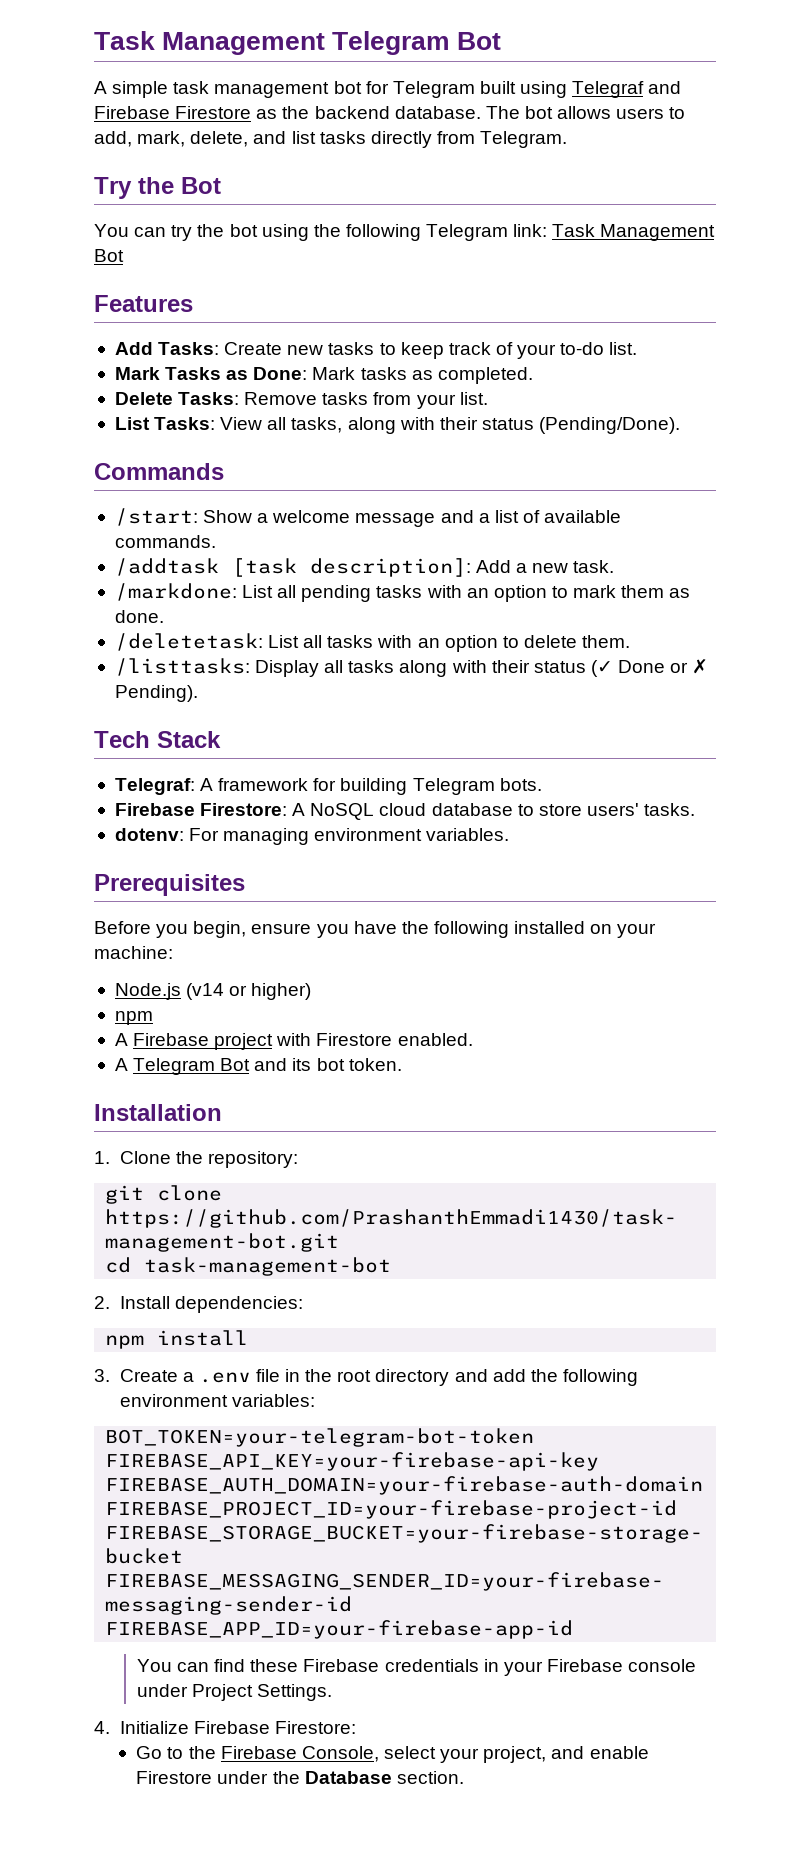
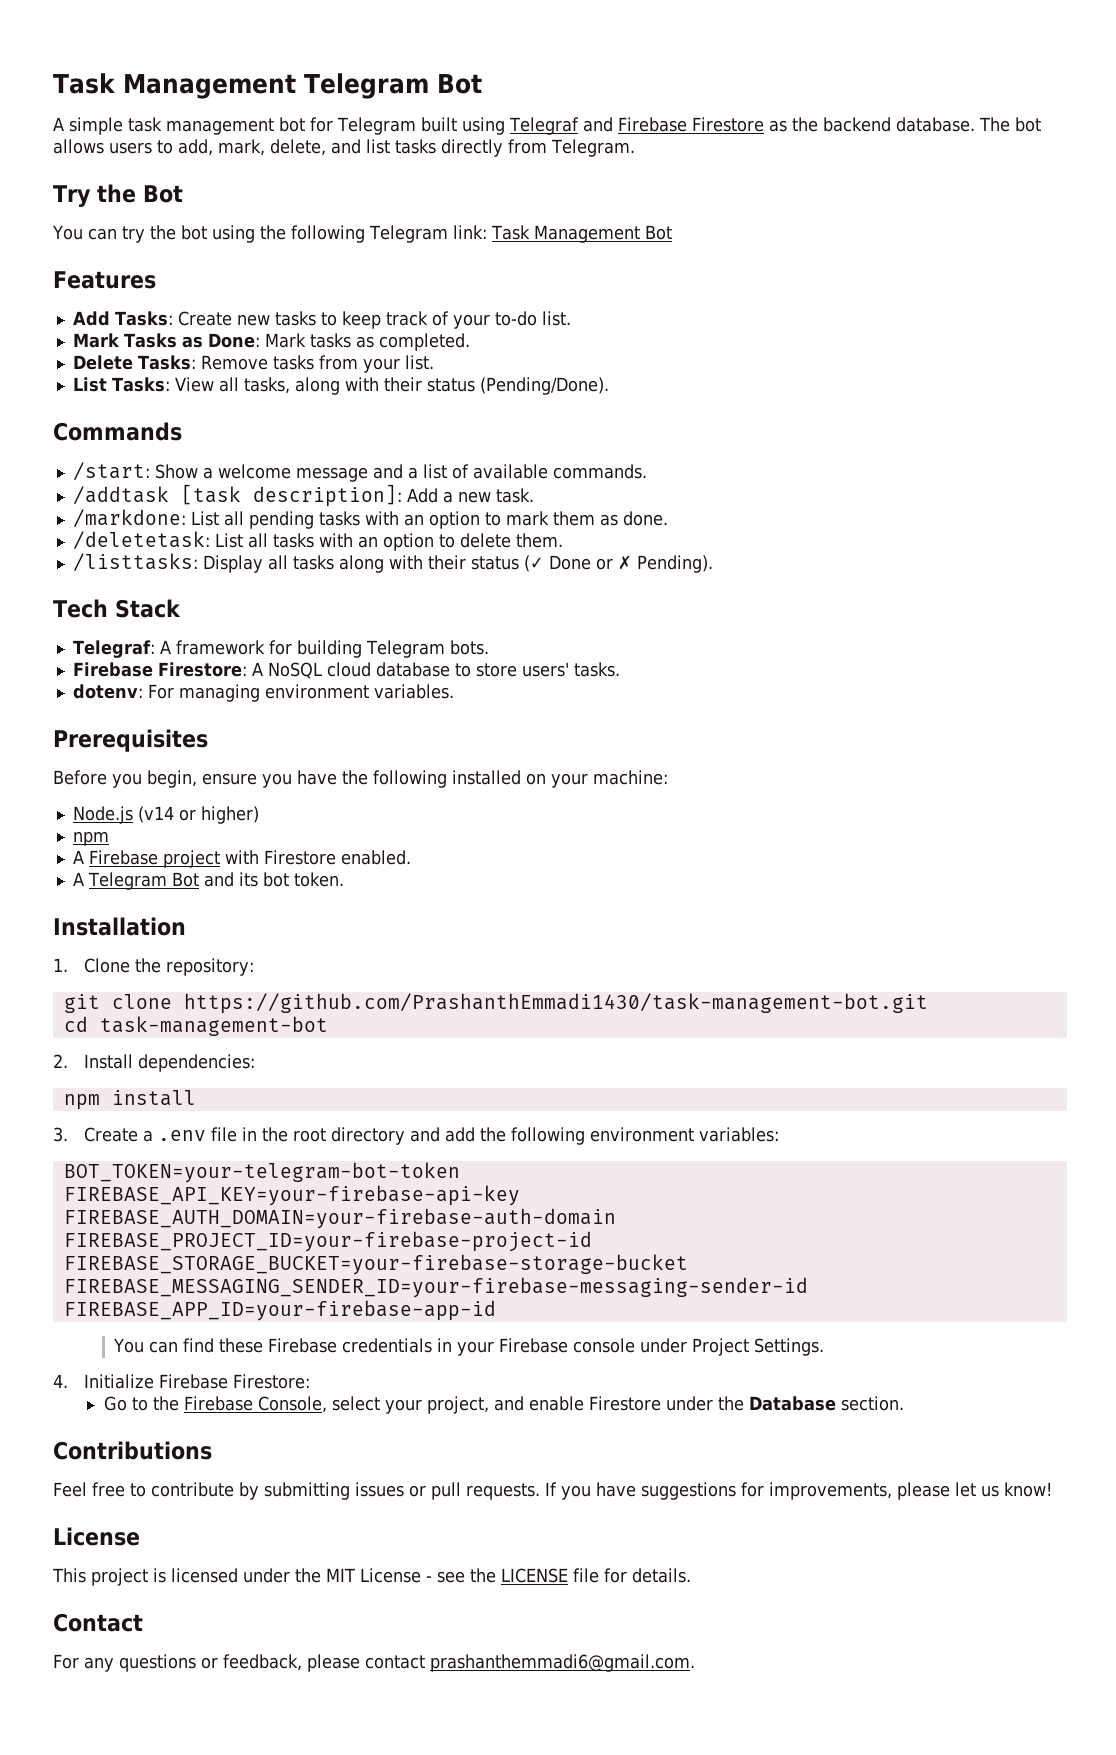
(464, 1777) none -> [53,1441,212,1460] [53,1482,1052,1500] [53,1527,140,1546] [52,1568,691,1586] [53,1613,143,1632] [53,1654,695,1672] // Contributions // Feel free to contribute by submitting issues or pull requests. If you have suggestions for improvements, please let us know! // License // This project is licensed under the MIT License - see the LICENSE file for details. // Contact // For any questions or feedback, please contact prashanthemmadi6@gmail.com.

